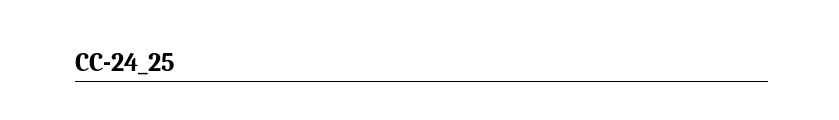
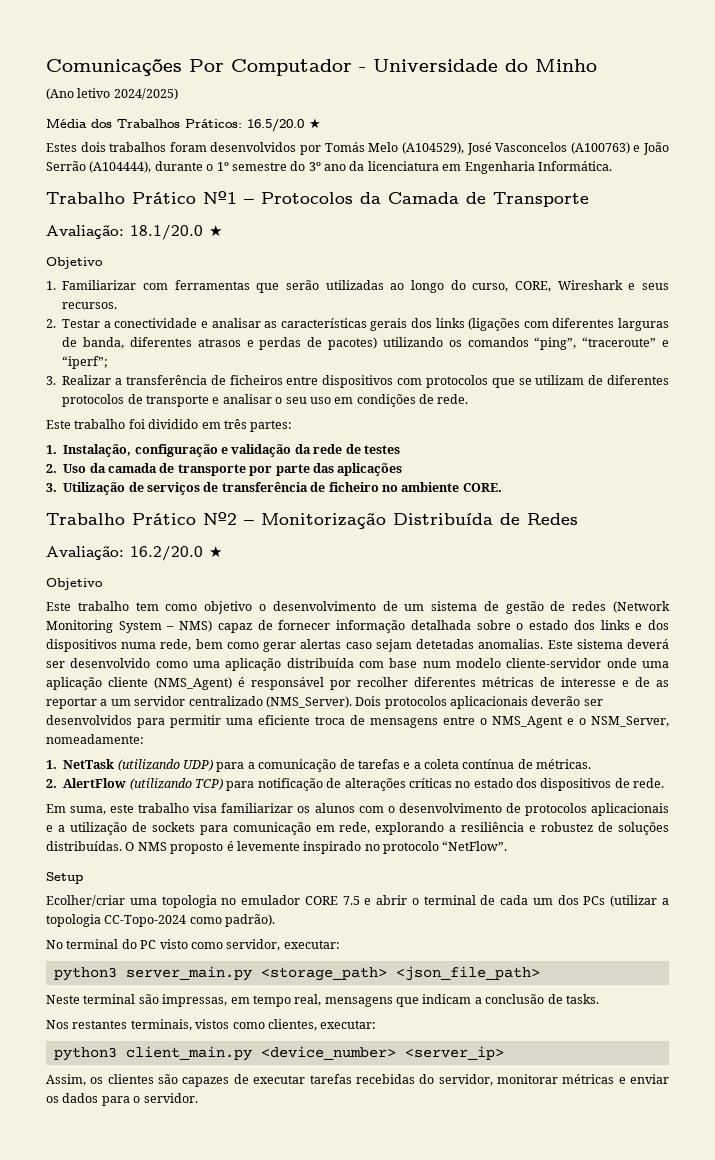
[75,53,175,75] CC-24_25 -> [46,58,597,76] [46,88,178,100] [46,118,321,132] [46,142,670,155] [46,161,612,174] [46,191,589,207] [46,224,222,240] [46,257,103,269] [46,280,669,293] [62,302,118,309] [46,318,669,331] [62,337,670,350] [62,356,109,369] [46,375,670,388] [62,394,469,407] [46,419,293,432] [46,444,400,457] [46,463,403,476] [46,482,502,495] [46,512,578,529] [46,545,222,561] [46,578,103,590] [46,601,670,614] [46,620,670,633] [46,639,669,652] [46,658,669,671] [46,677,669,690] [46,696,603,709] [46,715,669,728] [46,734,144,744] [46,759,592,772] [46,778,665,791] [46,803,670,816] [46,822,669,835] [46,841,508,854] [46,872,83,884] [46,895,669,908] [46,914,276,927] [46,939,340,951] [53,966,540,981] [46,994,599,1007] [46,1019,377,1031] [53,1046,504,1061] [46,1074,669,1087] [46,1093,198,1106] Comunicações Por Computador - Universidade do Minho // (Ano letivo 2024/2025) // Média dos Trabalhos Práticos: 16.5/20.0 ★ // Estes dois trabalhos foram desenvolvidos por Tomás Melo (A104529), José Vasconcelos (A100763) e João Serrão (A104444), durante o 1º semestre do 3º ano da licenciatura em Engenharia Informática. // Trabalho Prático Nº1 – Protocolos da Camada de Transporte // Avaliação: 18.1/20.0 ★ // Objetivo // 1. Familiarizar com ferramentas que serão utilizadas ao longo do curso, CORE, Wireshark e seus recursos. // 2. Testar a conectividade e analisar as características gerais dos links (ligações com diferentes larguras de banda, diferentes atrasos e perdas de pacotes) utilizando os comandos “ping”, “traceroute” e “iperf”; // 3. Realizar a transferência de ficheiros entre dispositivos com protocolos que se utilizam de diferentes protocolos de transporte e analisar o seu uso em condições de rede. // Este trabalho foi dividido em três partes: // 1. Instalação, configuração e validação da rede de testes // 2. Uso da camada de transporte por parte das aplicações // 3. Utilização de serviços de transferência de ficheiro no ambiente CORE. // Trabalho Prático Nº2 – Monitorização Distribuída de Redes // Avaliação: 16.2/20.0 ★ // Objetivo // Este trabalho tem como objetivo o desenvolvimento de um sistema de gestão de redes (Network Monitoring System – NMS) capaz de fornecer informação detalhada sobre o estado dos links e dos dispositivos numa rede, bem como gerar alertas caso sejam detetadas anomalias. Este sistema deverá ser desenvolvido como uma aplicação distribuída com base num modelo cliente-servidor onde uma aplicação cliente (NMS_Agent) é responsável por recolher diferentes métricas de interesse e de as reportar a um servidor centralizado (NMS_Server). Dois protocolos aplicacionais deverão ser desenvolvidos para permitir uma eficiente troca de mensagens entre o NMS_Agent e o NSM_Server, nomeadamente: // 1. NetTask (utilizando UDP) para a comunicação de tarefas e a coleta contínua de métricas. // 2. AlertFlow (utilizando TCP) para notificação de alterações críticas no estado dos dispositivos de rede. // Em suma, este trabalho visa familiarizar os alunos com o desenvolvimento de protocolos aplicacionais e a utilização de sockets para comunicação em rede, explorando a resiliência e robustez de soluções distribuídas. O NMS proposto é levemente inspirado no protocolo “NetFlow”. // Setup // Ecolher/criar uma topologia no emulador CORE 7.5 e abrir o terminal de cada um dos PCs (utilizar a topologia CC-Topo-2024 como padrão). // No terminal do PC visto como servidor, executar: // python3 server_main.py <storage_path> <json_file_path> // Neste terminal são impressas, em tempo real, mensagens que indicam a conclusão de tasks. // Nos restantes terminais, vistos como clientes, executar: // python3 client_main.py <device_number> <server_ip> // Assim, os clientes são capazes de executar tarefas recebidas do servidor, monitorar métricas e enviar os dados para o servidor.

